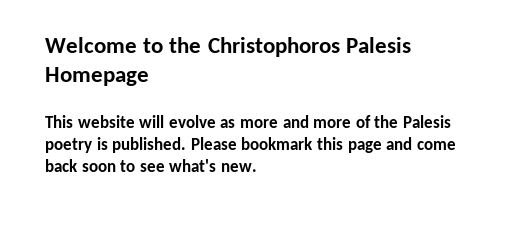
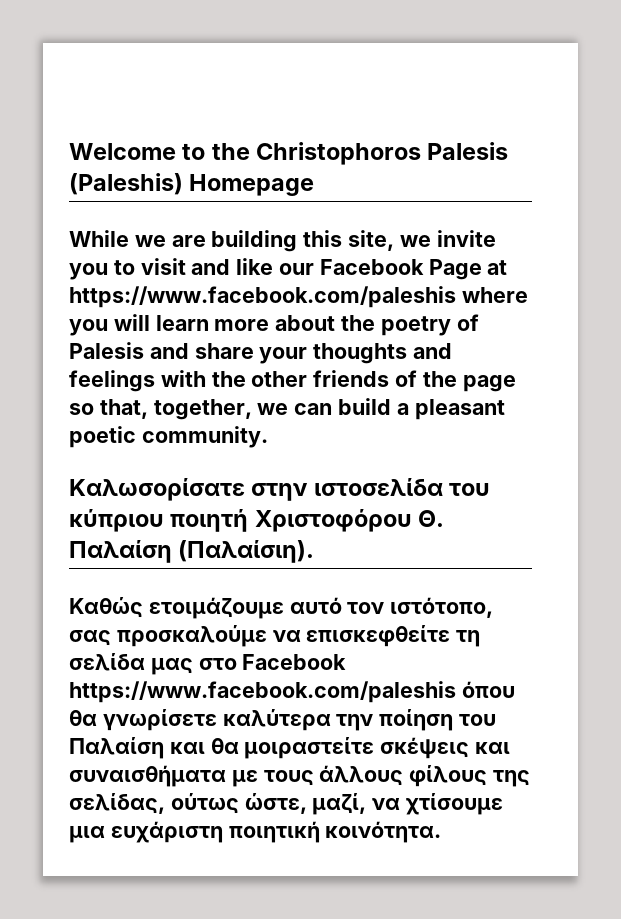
(411, 45) none -> [69,173,183,195] (Paleshis)
[45,115,451,128] [45,137,456,153] [45,159,257,172] This website will evolve as more and more of the Palesis poetry is published. Please bookmark this page and come back soon to see what's new. -> [69,230,496,252] [69,258,508,280] [69,286,528,308] [69,314,479,336] [69,342,453,364] [69,370,516,392] [69,398,505,420] [69,426,268,448] [69,478,491,501] [69,509,445,532] [69,540,315,563] [69,597,494,619] [69,625,481,647] [69,653,347,675] [69,681,515,703] [69,709,497,731] [69,737,511,759] [69,765,531,787] [69,793,504,815] [69,821,442,843] While we are building this site, we invite you to visit and like our Facebook Page at https://www.facebook.com/paleshis where you will learn more about the poetry of Palesis and share your thoughts and feelings with the other friends of the page so that, together, we can build a pleasant poetic community. // Καλωσορίσατε στην ιστοσελίδα του κύπριου ποιητή Χριστοφόρου Θ. Παλαίση (Παλαίσιη). // Καθώς ετοιμάζουμε αυτό τον ιστότοπο, σας προσκαλούμε να επισκεφθείτε τη σελίδα μας στο Facebook https://www.facebook.com/paleshis όπου θα γνωρίσετε καλύτερα την ποίηση του Παλαίση και θα μοιραστείτε σκέψεις και συναισθήματα με τους άλλους φίλους της σελίδας, ούτως ώστε, μαζί, να χτίσουμε μια ευχάριστη ποιητική κοινότητα.

